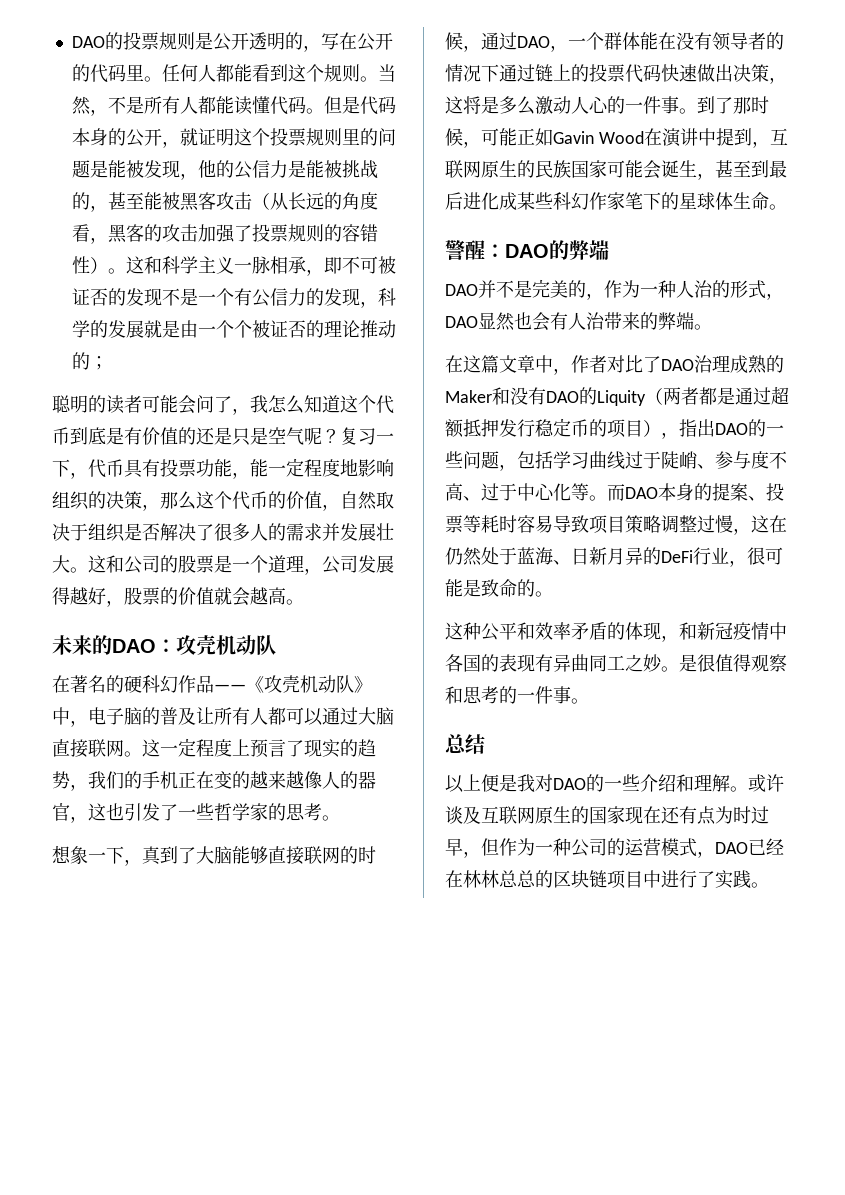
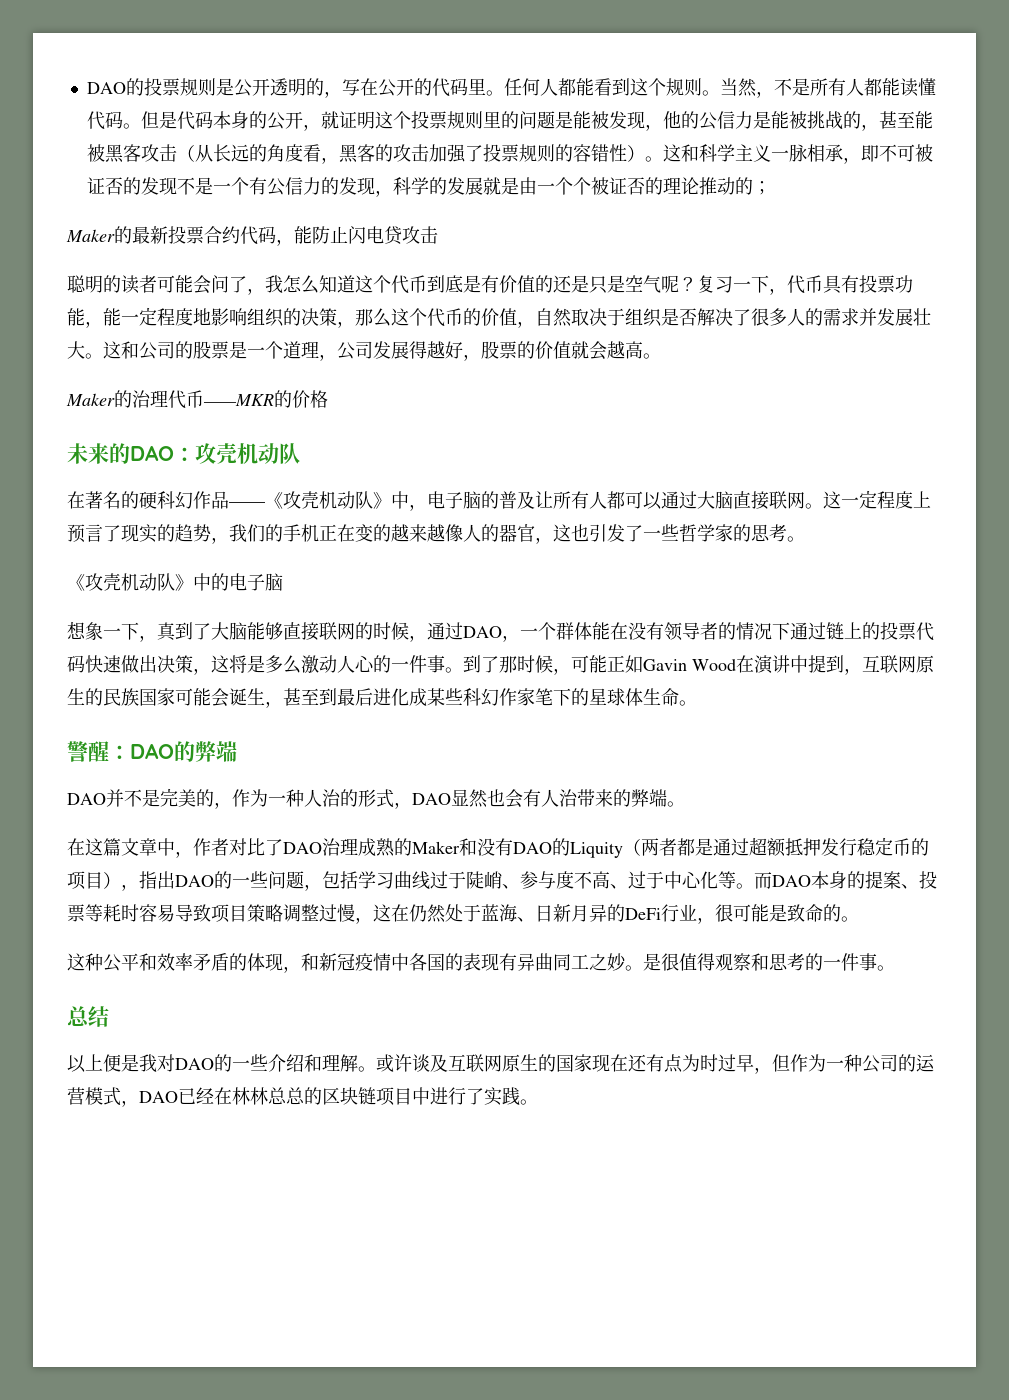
(108, 363) none -> [66,226,438,246] // Maker的最新投票合约代码，能防止闪电贷攻击
(304, 602) none -> [66,390,328,409] // Maker的治理代币——MKR的价格
(340, 818) none -> [67,573,283,591] // 《攻壳机动队》中的电子脑

